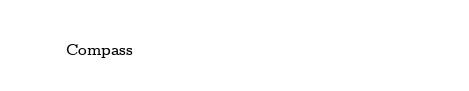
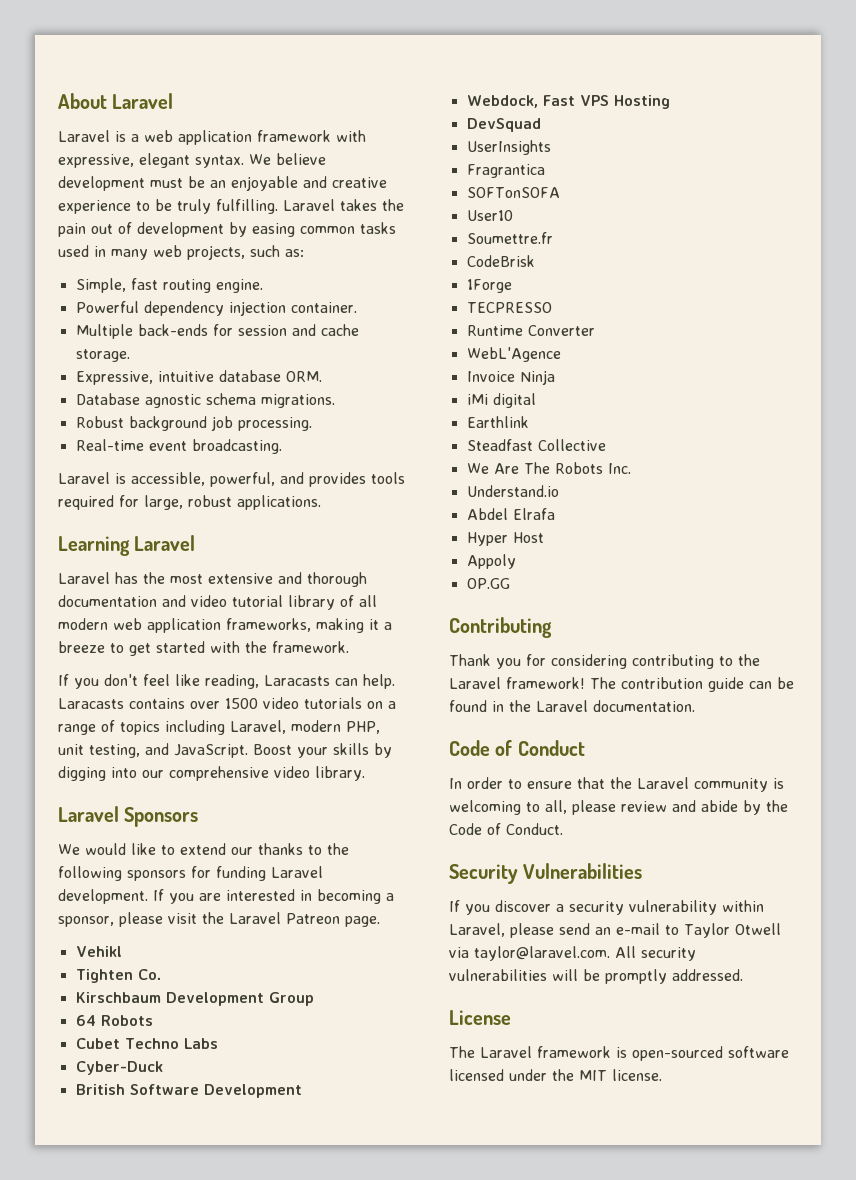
[66,44,133,58] Compass -> [58,93,174,109] [58,130,366,145] [58,153,326,168] [58,176,387,191] [58,199,404,214] [58,222,396,237] [58,245,304,260] [75,278,263,293] [75,301,357,316] [75,324,359,339] [75,349,130,362] [75,370,322,385] [75,393,335,408] [75,416,312,431] [75,439,282,454] [58,472,405,487] [58,495,321,510] [58,535,196,556] [58,572,367,587] [58,595,377,610] [58,618,392,633] [58,641,349,656] [58,674,395,689] [58,697,396,709] [58,720,380,735] [58,743,392,758] [58,766,365,781] [58,806,199,827] [58,843,349,855] [58,866,323,881] [58,889,394,904] [58,912,380,927] [75,946,122,957] [75,969,161,983] [75,992,314,1006] [75,1015,153,1026] [75,1038,218,1049] [75,1061,163,1075] [75,1084,302,1098] [466,95,670,109] [466,118,541,132] [466,140,551,155] [466,164,545,178] [466,187,560,198] [466,210,513,221] [466,232,553,244] [466,255,535,267] [466,279,512,293] [466,302,552,313] [466,325,595,336] [466,347,561,362] [466,370,555,385] [466,393,536,408] [466,416,529,428] [466,439,606,451] [466,462,631,474] [466,485,559,497] [466,508,555,520] [466,532,544,546] [466,554,516,569] [466,578,510,589] [449,617,552,638] [449,654,760,669] [449,677,794,692] [449,700,695,712] [449,740,585,756] [449,777,784,792] [449,800,788,815] [449,823,563,835] [449,863,643,884] [449,900,764,915] [449,923,781,938] [449,946,696,961] [449,969,743,984] [449,1010,511,1025] [449,1046,789,1061] [449,1069,662,1081] About Laravel // Laravel is a web application framework with expressive, elegant syntax. We believe development must be an enjoyable and creative experience to be truly fulfilling. Laravel takes the pain out of development by easing common tasks used in many web projects, such as: // Simple, fast routing engine. // Powerful dependency injection container. // Multiple back-ends for session and cache storage. // Expressive, intuitive database ORM. // Database agnostic schema migrations. // Robust background job processing. // Real-time event broadcasting. // Laravel is accessible, powerful, and provides tools required for large, robust applications. // Learning Laravel // Laravel has the most extensive and thorough documentation and video tutorial library of all modern web application frameworks, making it a breeze to get started with the framework. // If you don't feel like reading, Laracasts can help. Laracasts contains over 1500 video tutorials on a range of topics including Laravel, modern PHP, unit testing, and JavaScript. Boost your skills by digging into our comprehensive video library. // Laravel Sponsors // We would like to extend our thanks to the following sponsors for funding Laravel development. If you are interested in becoming a sponsor, please visit the Laravel Patreon page. // Vehikl // Tighten Co. // Kirschbaum Development Group // 64 Robots // Cubet Techno Labs // Cyber-Duck // British Software Development // Webdock, Fast VPS Hosting // DevSquad // UserInsights // Fragrantica // SOFTonSOFA // User10 // Soumettre.fr // CodeBrisk // 1Forge // TECPRESSO // Runtime Converter // WebL'Agence // Invoice Ninja // iMi digital // Earthlink // Steadfast Collective // We Are The Robots Inc. // Understand.io // Abdel Elrafa // Hyper Host // Appoly // OP.GG // Contributing // Thank you for considering contributing to the Laravel framework! The contribution guide can be found in the Laravel documentation. // Code of Conduct // In order to ensure that the Laravel community is welcoming to all, please review and abide by the Code of Conduct. // Security Vulnerabilities // If you discover a security vulnerability within Laravel, please send an e-mail to Taylor Otwell via taylor@laravel.com. All security vulnerabilities will be promptly addressed. // License // The Laravel framework is open-sourced software licensed under the MIT license.

